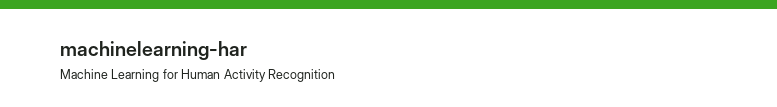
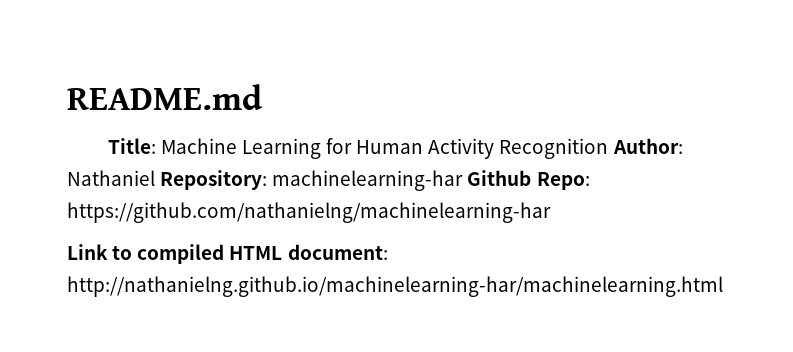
[60,41,247,60] machinelearning-har // -> [67,84,263,110] [107,138,156,154] README.md // Title:
(335, 75) none -> [612,138,683,154] [67,170,590,191] [67,202,551,223] [67,244,388,264] [67,276,723,297] Author: Nathaniel Repository: machinelearning-har Github Repo: https://github.com/nathanielng/machinelearning-har // Link to compiled HTML document: http://nathanielng.github.io/machinelearning-har/machinelearning.html

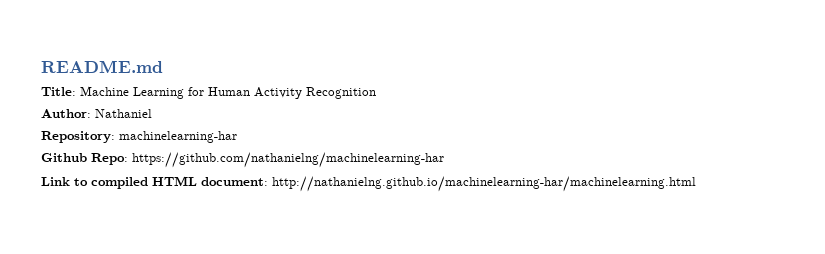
(609, 148) none -> (376, 93) //
(155, 178) none -> (152, 113) //
(464, 180) none -> (237, 137) //

